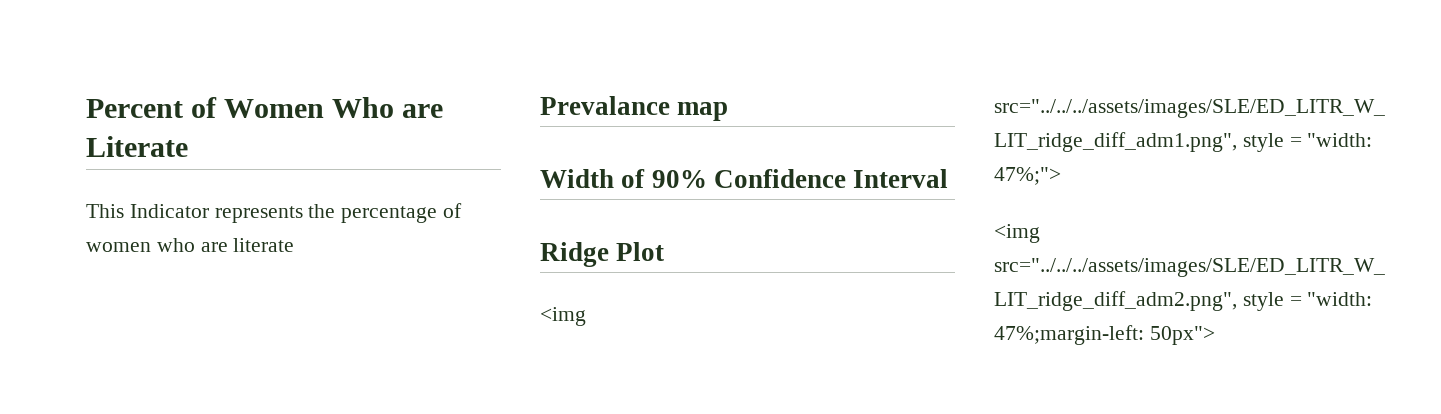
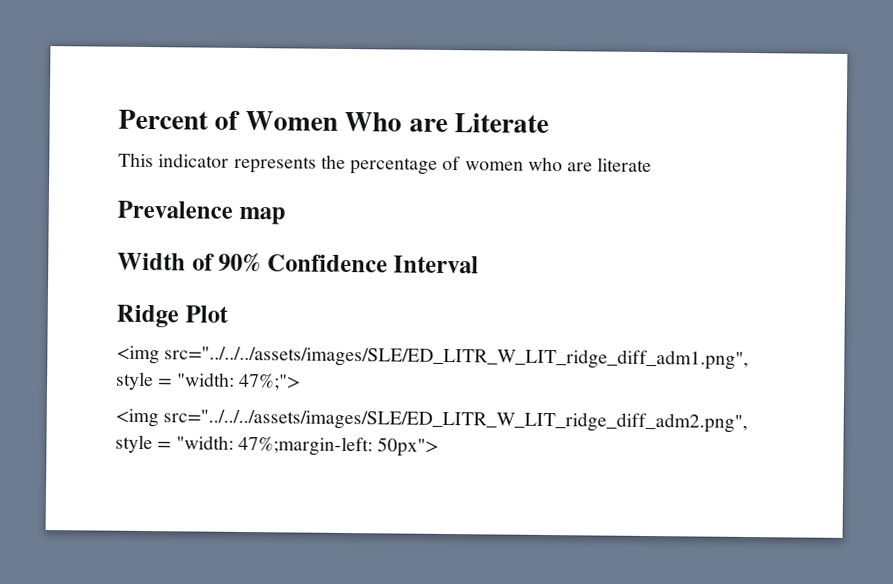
[129,204,209,218] Indicator -> [158,153,230,168] indicator
[540,96,670,115] Prevalance -> [117,200,233,219] Prevalence

